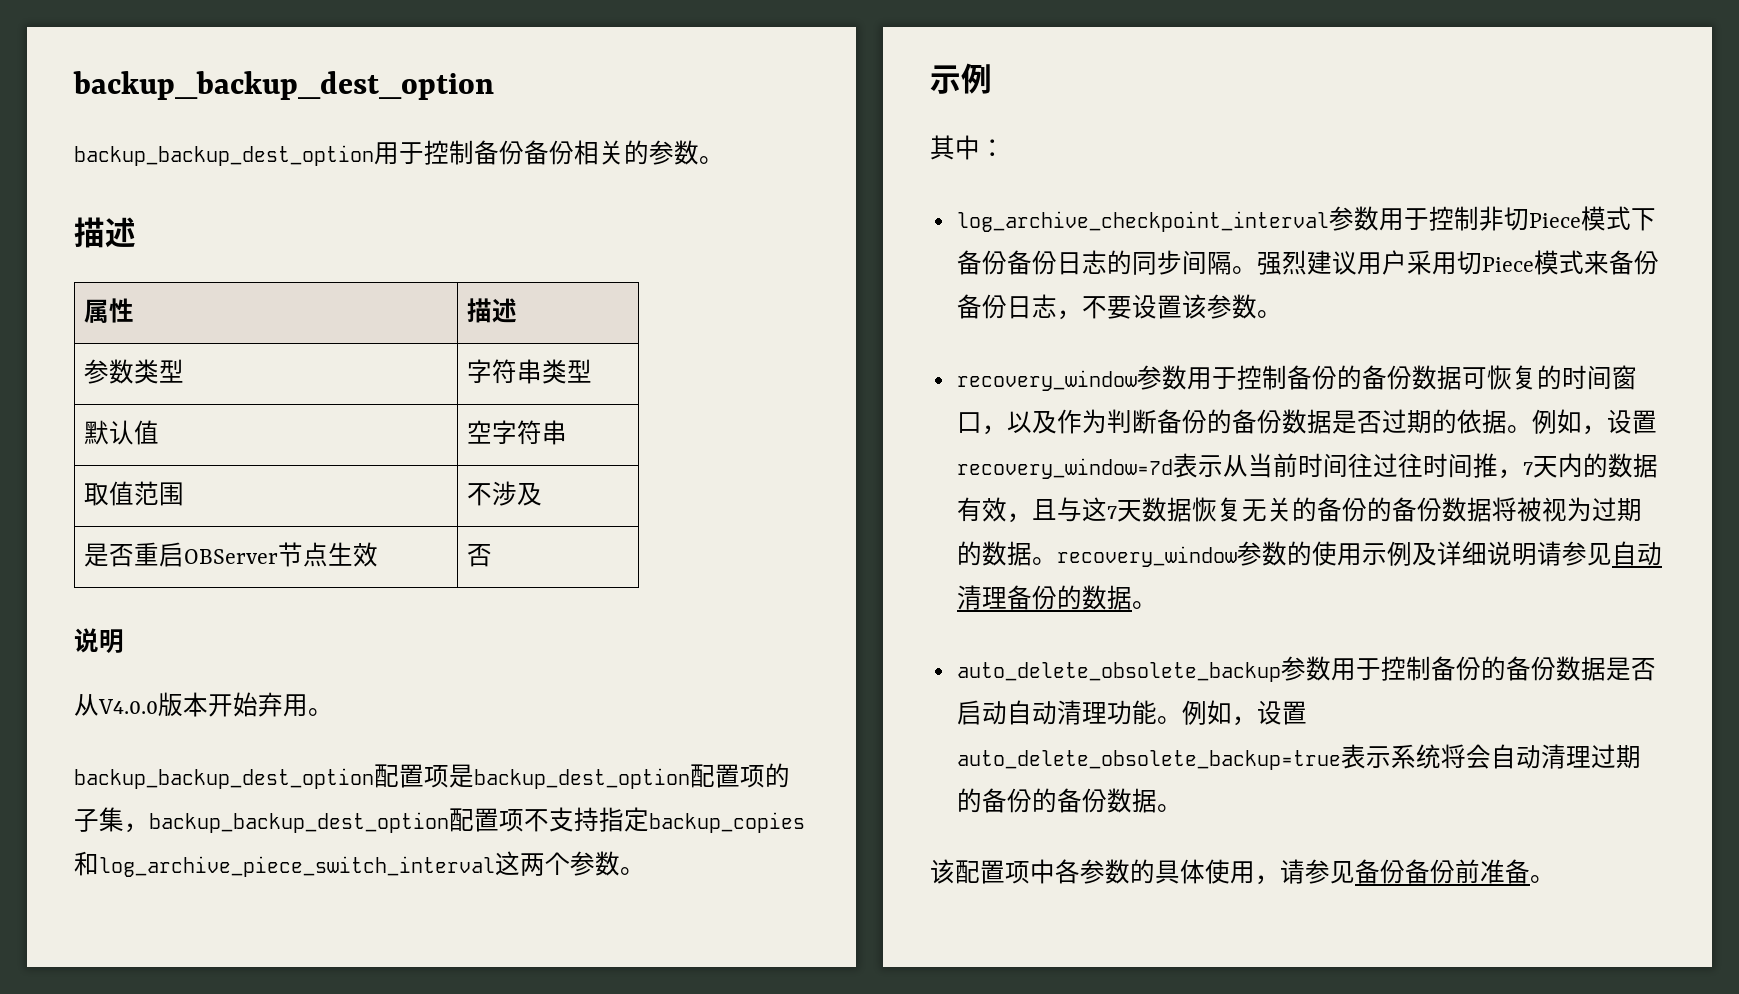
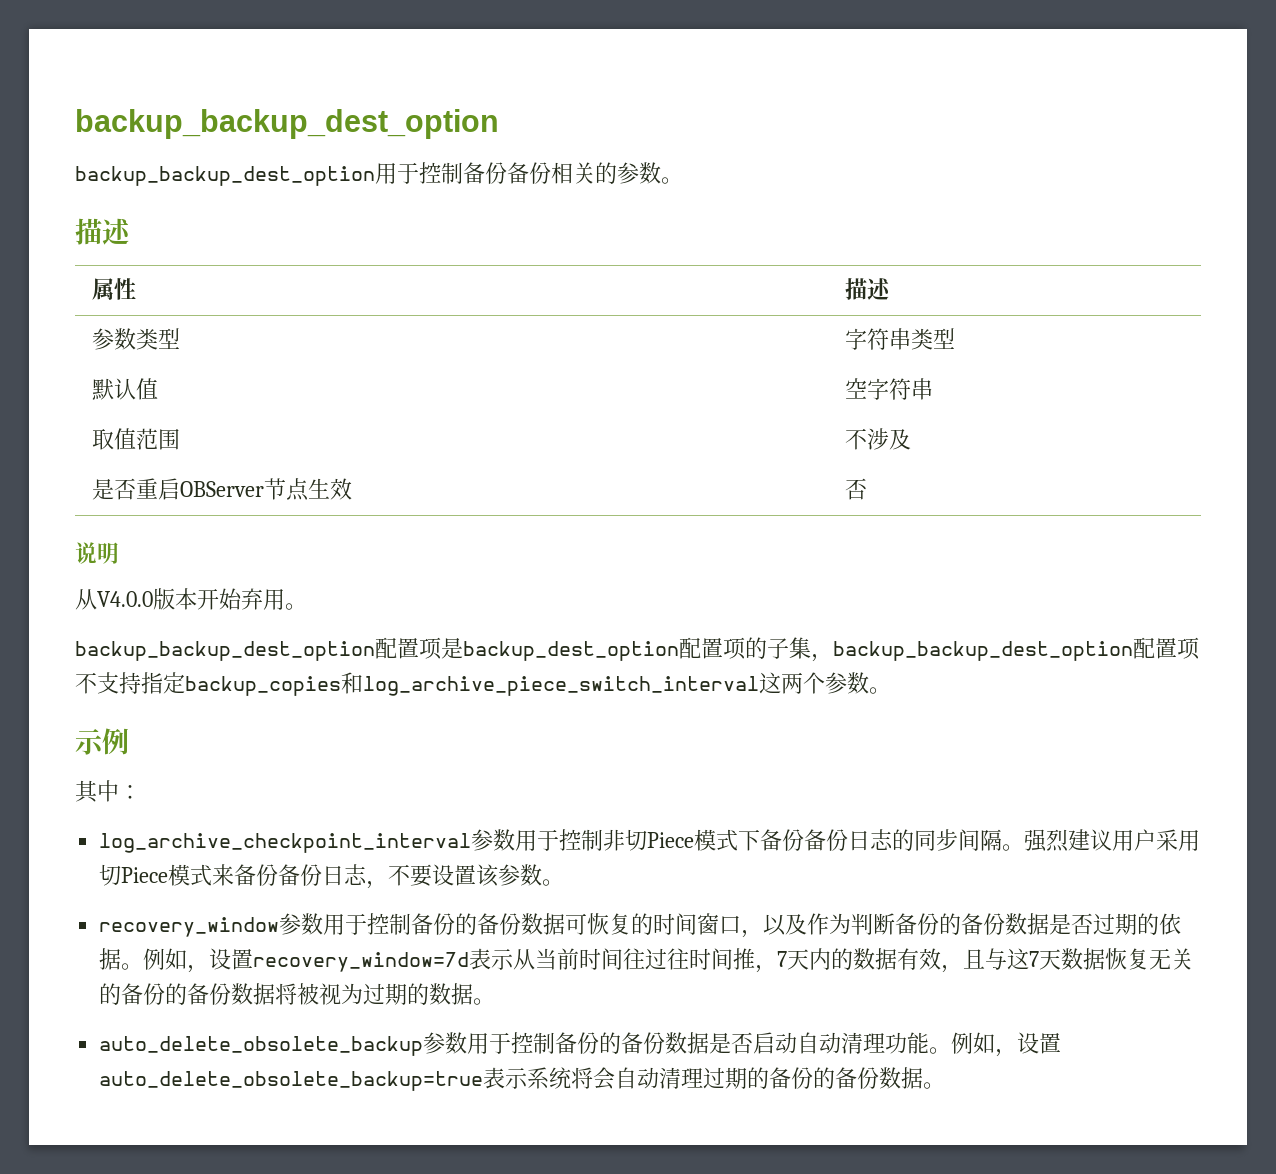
[1056,541,1662,567] [956,585,1157,610] recovery_window参数的使用示例及详细说明请参见自动清理备份的数据。 -> (496, 1001) none
[930,859,1555,885] // 该配置项中各参数的具体使用，请参见备份备份前准备。 -> (946, 1085) none

